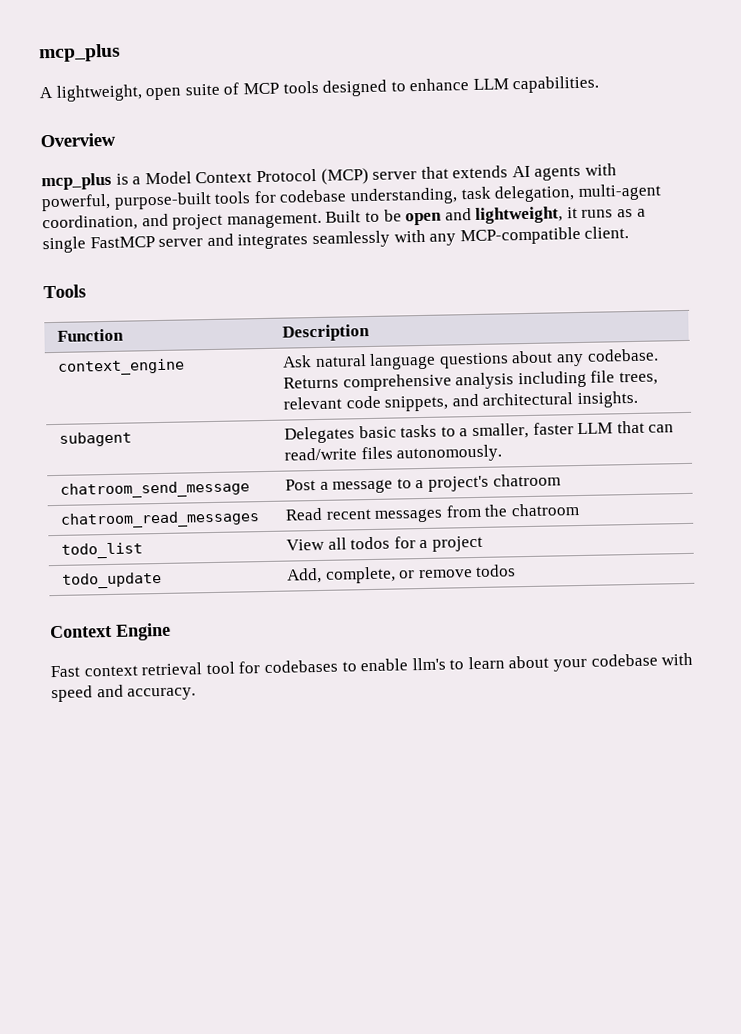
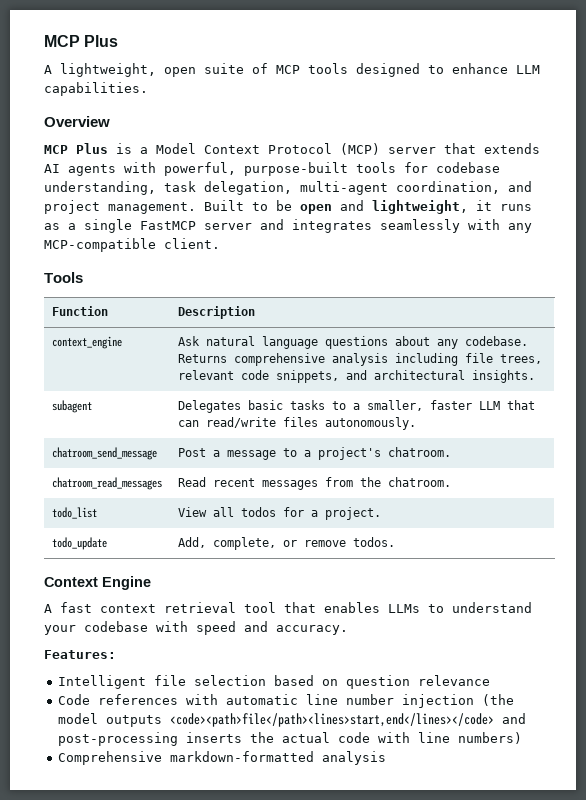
[38,43,121,63] mcp_plus -> [44,35,119,47] MCP Plus
[41,172,112,191] mcp_plus -> [44,143,108,154] MCP Plus
[492,473,561,487] chatroom -> [387,447,451,457] chatroom.
[510,503,580,517] chatroom -> [387,477,451,487] chatroom.
[431,535,483,552] project -> [324,507,381,520] project.
[475,564,517,578] todos -> [352,537,395,547] todos.
[50,665,80,678] Fast -> [44,602,92,613] A fast
[238,655,550,674] for codebases to enable llm's to learn about -> [284,602,532,613] that enables LLMs to understand
(197, 694) none -> [44,650,116,659] [58,675,491,689] [58,694,515,708] [58,713,527,727] [58,732,523,746] [58,751,387,765] // Features: // Intelligent file selection based on question relevance // Code references with automatic line number injection (the model outputs <code><path>file</path><lines>start,end</lines></code> and post-processing inserts the actual code with line numbers) // Comprehensive markdown-formatted analysis

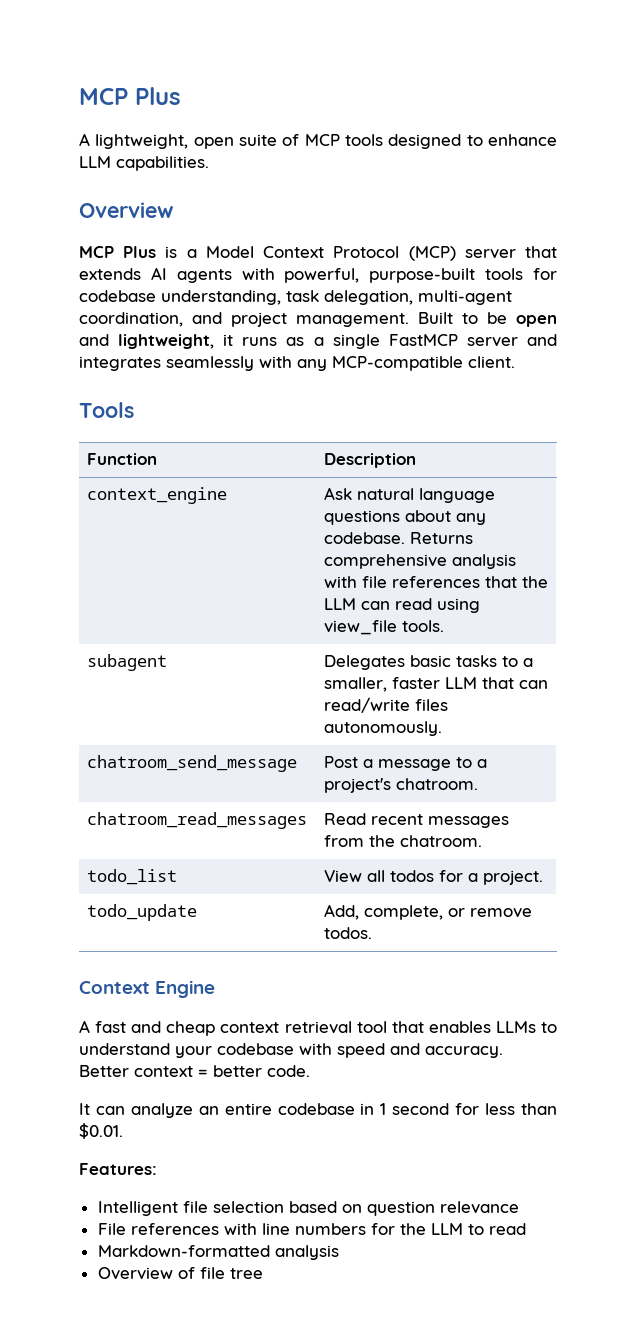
[394,353,542,366] [177,370,535,383] including file trees, relevant code snippets, and architectural insights. -> [324,576,549,588] [324,598,481,613] [324,620,445,635] with file references that the LLM can read using view_file tools.
(92, 607) none -> [131,1021,216,1036] and cheap
(348, 630) none -> [79,1065,310,1077] [79,1103,558,1118] [79,1123,123,1139] Better context = better code. // It can analyze an entire codebase in 1 second for less than $0.01.
[58,694,91,705] Code -> [97,1223,126,1235] File
[226,694,515,708] [58,713,527,727] [58,732,523,746] [58,751,387,765] automatic line number injection (the model outputs <code><path>file</path><lines>start,end</lines></code> and post-processing inserts the actual code with line numbers) // Comprehensive markdown-formatted analysis -> [261,1223,526,1235] [97,1245,339,1260] [97,1267,263,1280] line numbers for the LLM to read // Markdown-formatted analysis // Overview of file tree

